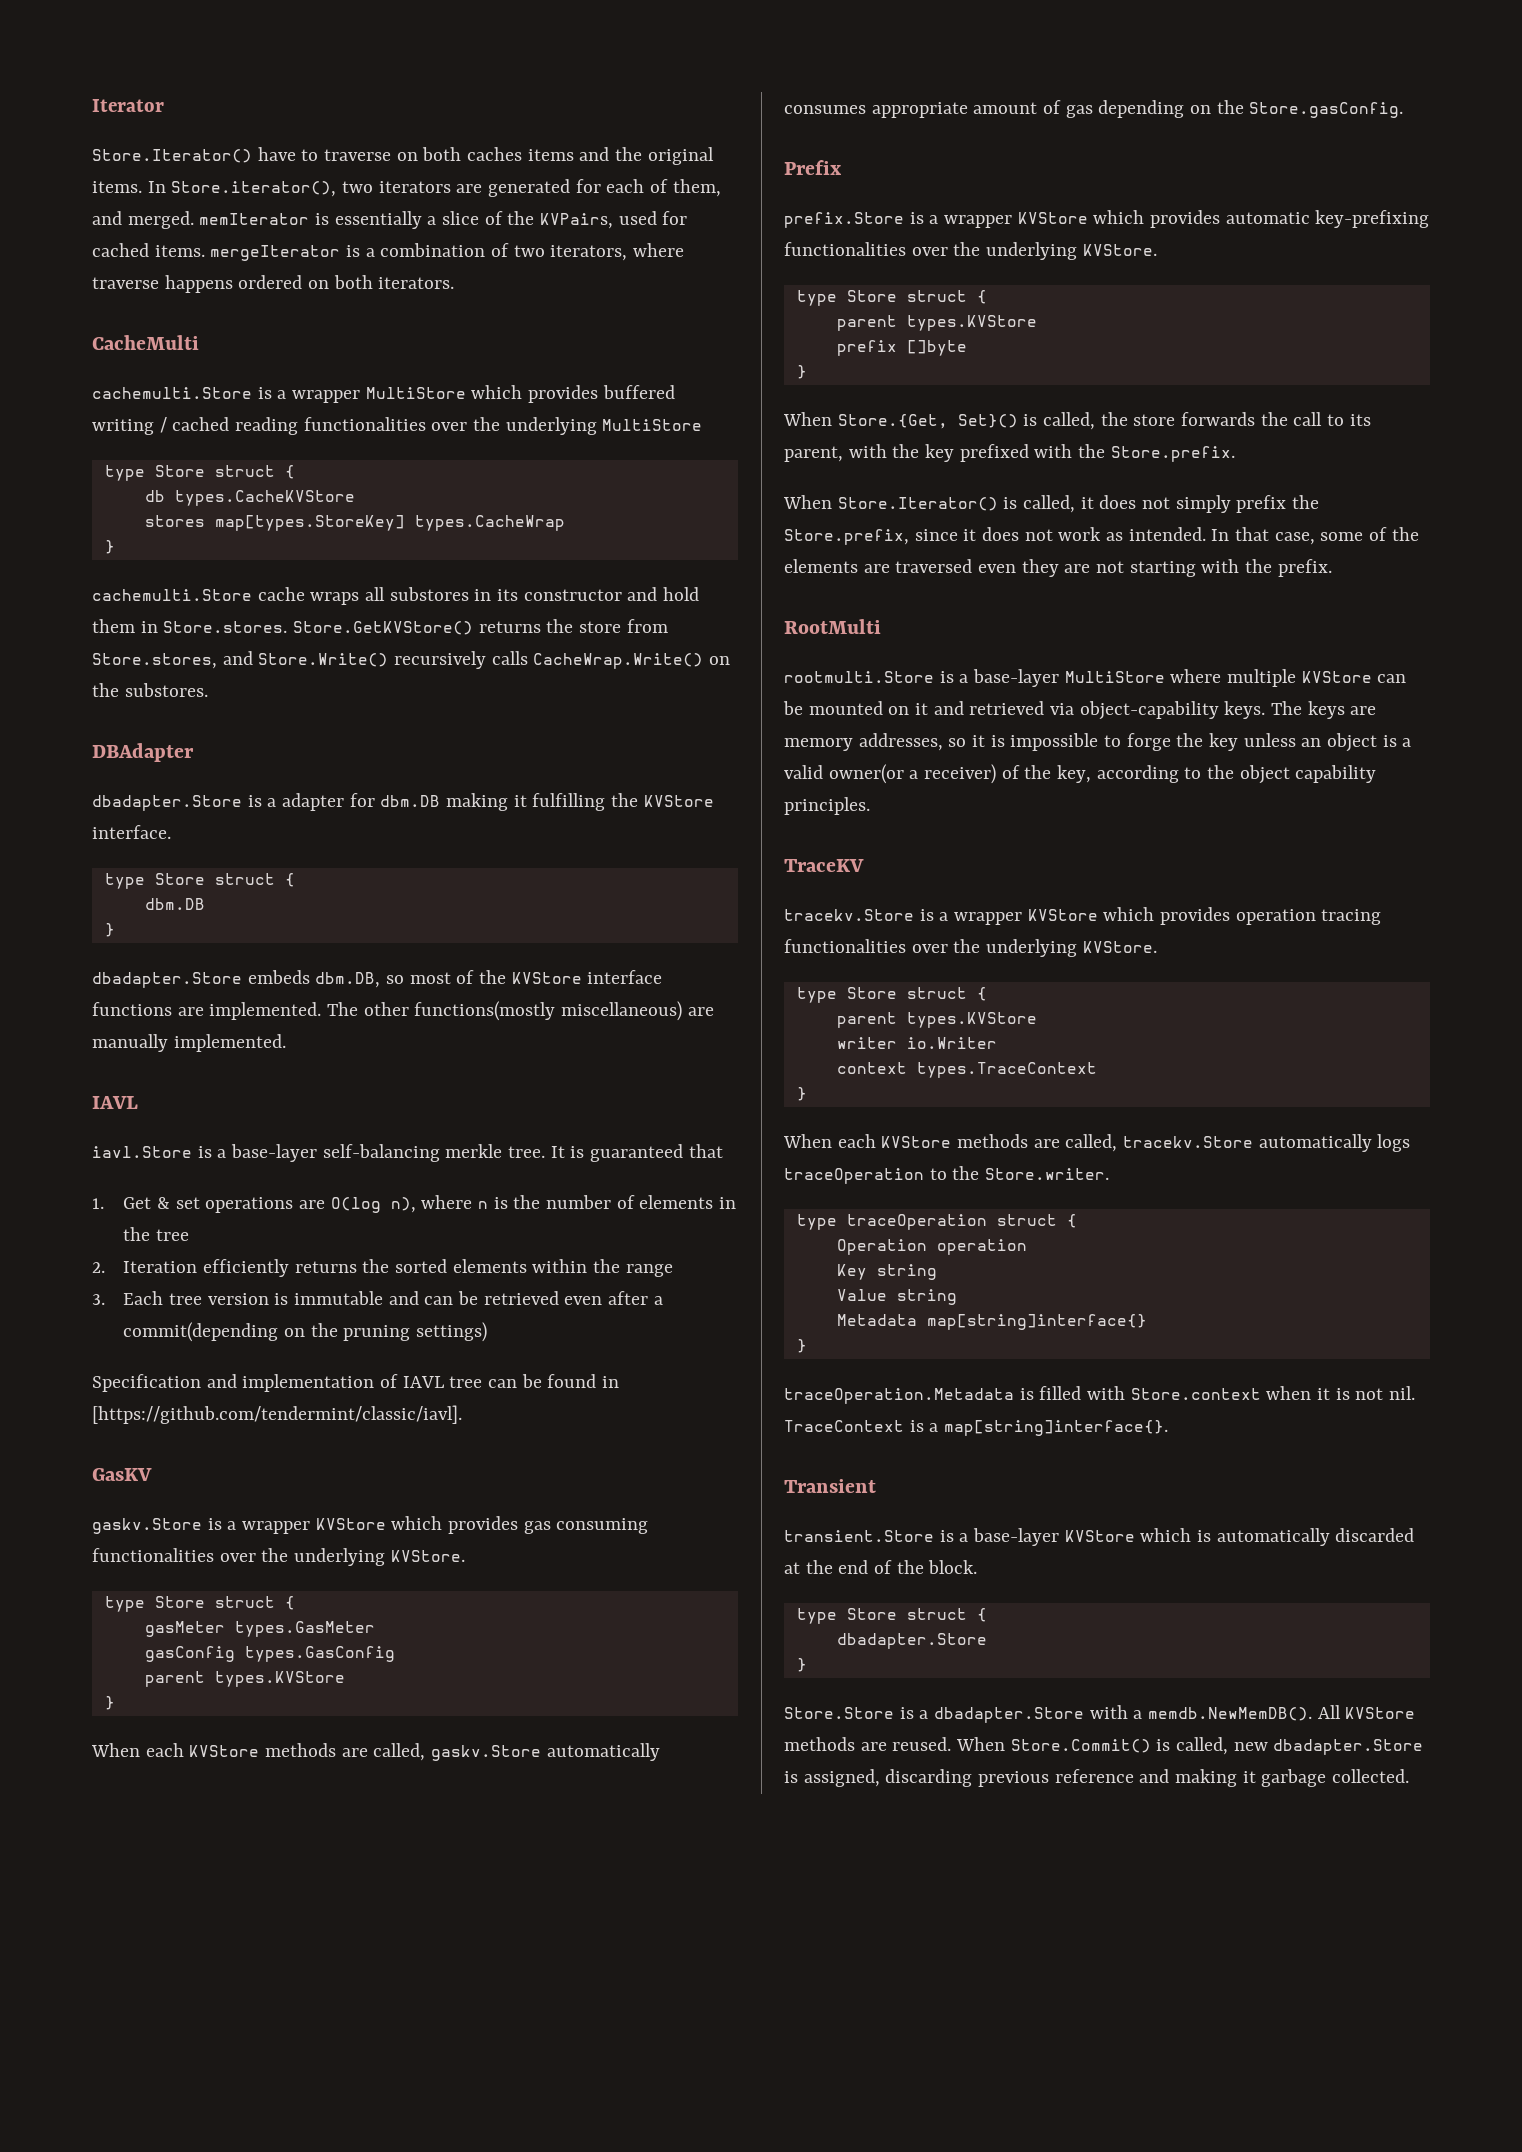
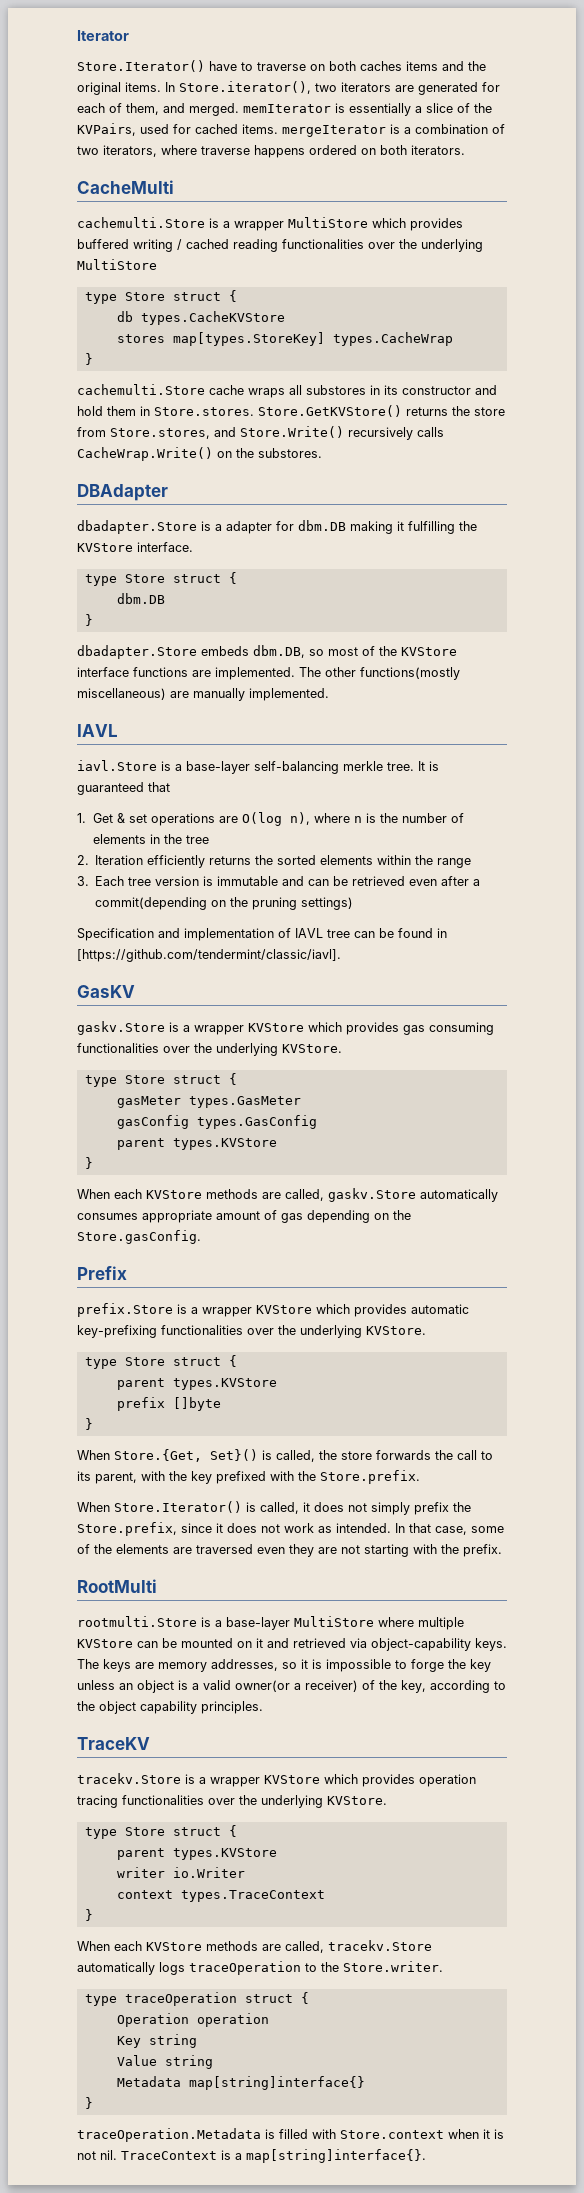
[784,1479,876,1493] [784,1528,1415,1546] [784,1560,978,1574] [796,1608,987,1624] [836,1633,987,1649] [796,1658,807,1672] [784,1705,1416,1723] [784,1737,1424,1755] [784,1769,1410,1787] // Transient // transient.Store is a base-layer KVStore which is automatically discarded at the end of the block. // type Store struct { // dbadapter.Store // } // Store.Store is a dbadapter.Store with a memdb.NewMemDB(). All KVStore methods are reused. When Store.Commit() is called, new dbadapter.Store is assigned, discarding previous reference and making it garbage collected. -> (426, 2156) none

